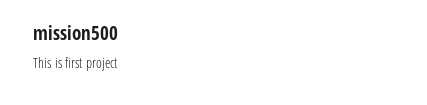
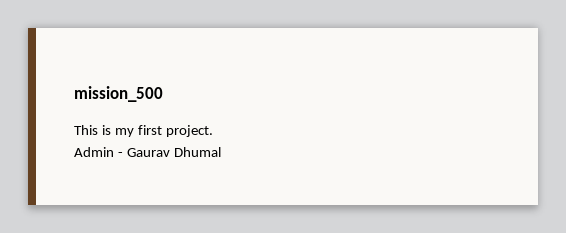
[33,25,118,40] mission500 -> [74,86,163,102] mission_500
[65,57,117,71] first project -> [114,125,213,137] [74,147,221,157] my first project. // Admin - Gaurav Dhumal

